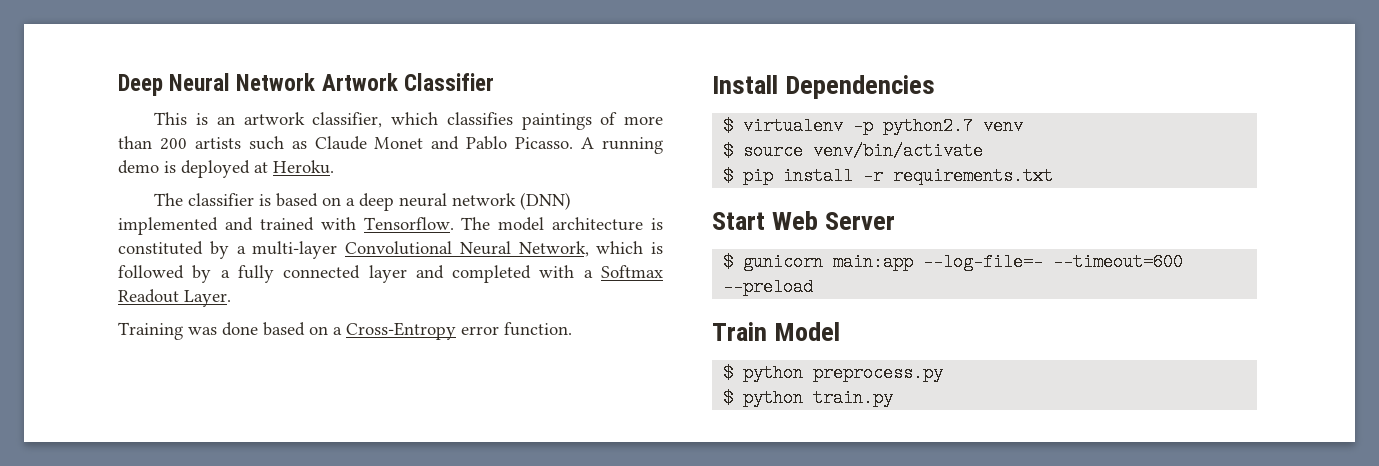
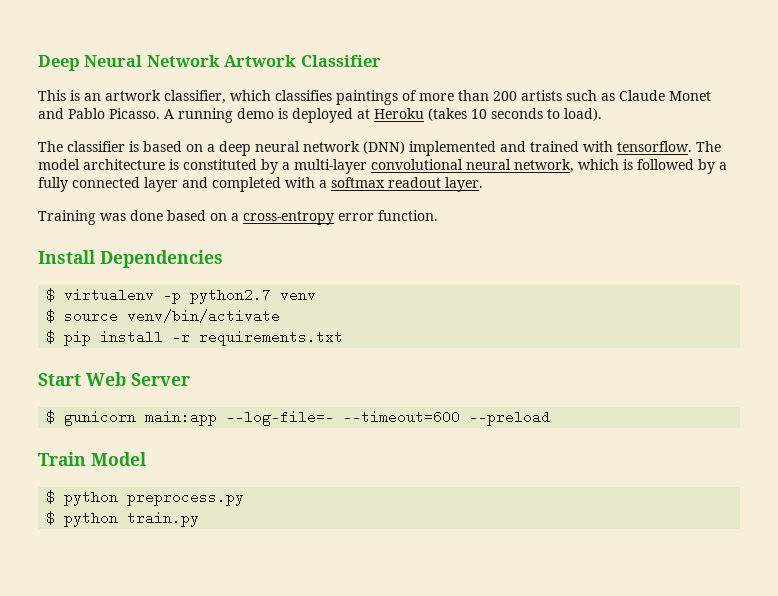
[273,160,334,174] Heroku. -> [374,108,602,121] Heroku (takes 10 seconds to load).
[363,217,454,230] Tensorflow. -> [617,141,692,152] tensorflow.
[345,241,589,257] Convolutional Neural Network, -> [371,159,574,173] convolutional neural network,
[601,265,663,278] [118,289,231,307] Softmax Readout Layer. -> [331,177,483,192] softmax readout layer.
[346,322,456,340] Cross-Entropy -> [243,211,334,225] cross-entropy

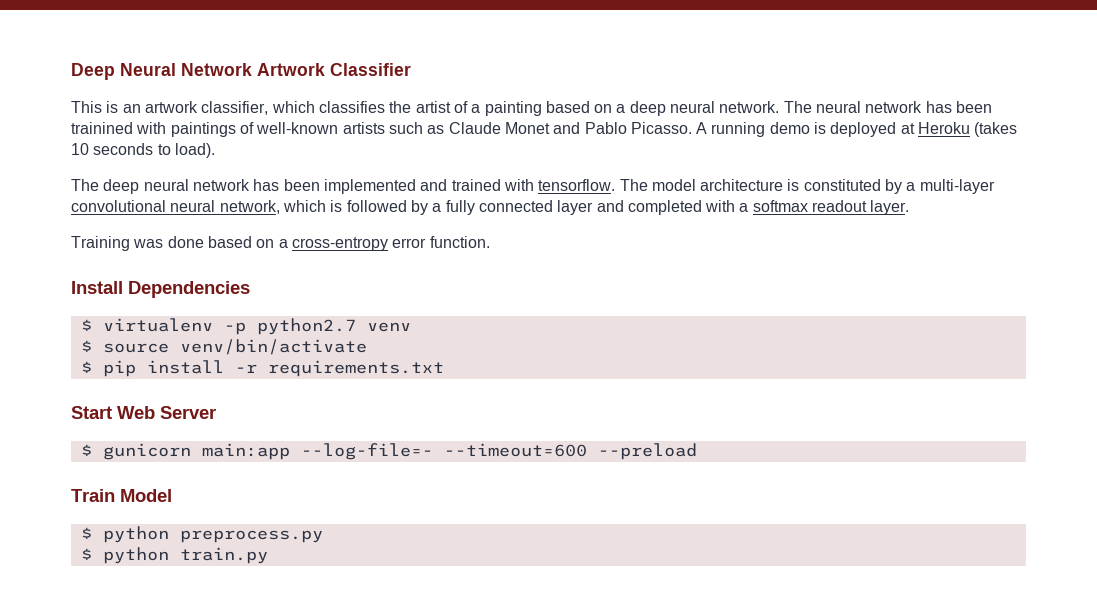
[336,90,517,105] paintings of more than 200 -> [389,101,993,116] [71,122,339,137] the artist of a painting based on a deep neural network. The neural network has been trainined with paintings of well-known
[67,141,215,152] classifier is based on a -> (99, 185) none
[363,141,405,154] (DNN) -> [253,179,320,191] has been

